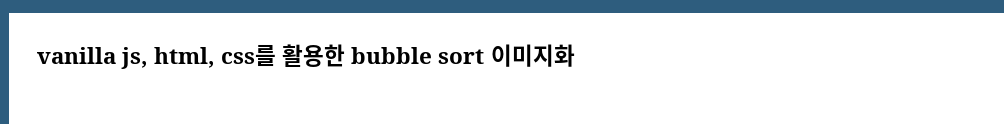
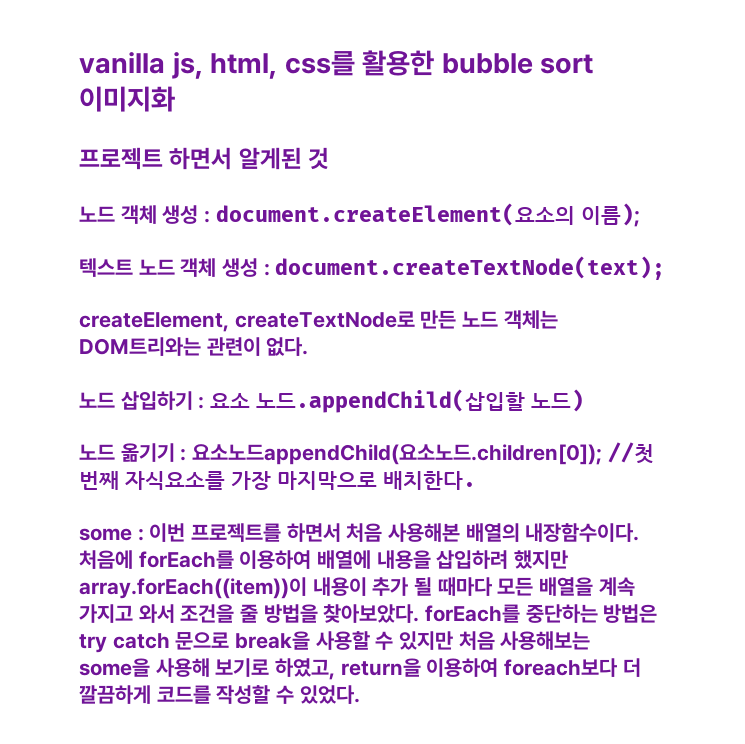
(575, 55) none -> [79,147,330,170] [79,203,640,227] [79,256,666,280] [79,310,558,332] [79,337,309,356] [79,389,585,413] [79,442,654,465] [79,471,476,490] [79,523,640,542] [79,550,569,569] [79,577,635,599] [79,604,658,623] [79,631,591,653] [79,658,641,680] [79,685,360,704] // 프로젝트 하면서 알게된 것 // 노드 객체 생성 : document.createElement(요소의 이름); // 텍스트 노드 객체 생성 : document.createTextNode(text); // createElement, createTextNode로 만든 노드 객체는 DOM트리와는 관련이 없다. // 노드 삽입하기 : 요소 노드.appendChild(삽입할 노드) // 노드 옮기기 : 요소노드appendChild(요소노드.children[0]); //첫 번째 자식요소를 가장 마지막으로 배치한다. // some : 이번 프로젝트를 하면서 처음 사용해본 배열의 내장함수이다. 처음에 forEach를 이용하여 배열에 내용을 삽입하려 했지만 array.forEach((item))이 내용이 추가 될 때마다 모든 배열을 계속 가지고 와서 조건을 줄 방법을 찾아보았다. forEach를 중단하는 방법은 try catch 문으로 break을 사용할 수 있지만 처음 사용해보는 some을 사용해 보기로 하였고, return을 이용하여 foreach보다 더 깔끔하게 코드를 작성할 수 있었다.

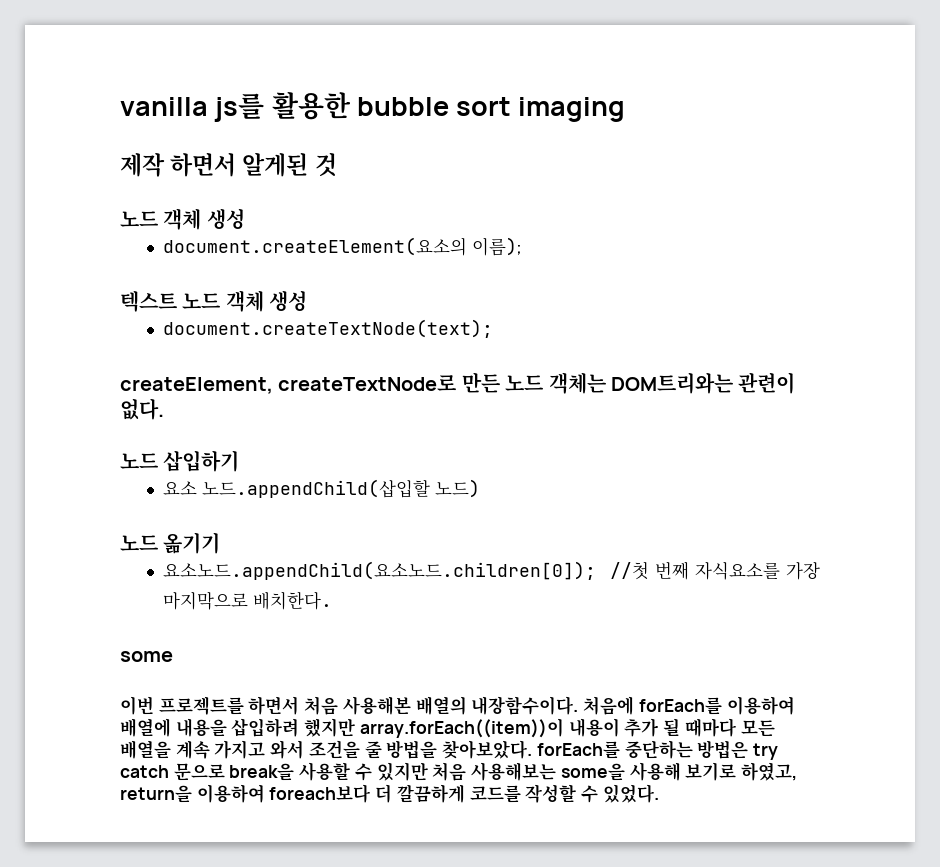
[171,51,355,79] js, html, css를 -> [214,93,265,122] js를
[79,86,175,112] [79,147,163,170] 이미지화 // 프로젝트 -> [518,97,626,122] [120,153,165,177] imaging // 제작
[204,210,211,223] : -> (245, 218) //
[263,263,270,276] : -> (308, 300) //
[198,396,205,409] : -> (240, 461) //
[180,444,603,465] : 요소노드appendChild(요소노드.children[0]); -> [163,561,597,580] // 요소노드.appendChild(요소노드.children[0]);
[137,528,144,541] : -> (173, 656) //

